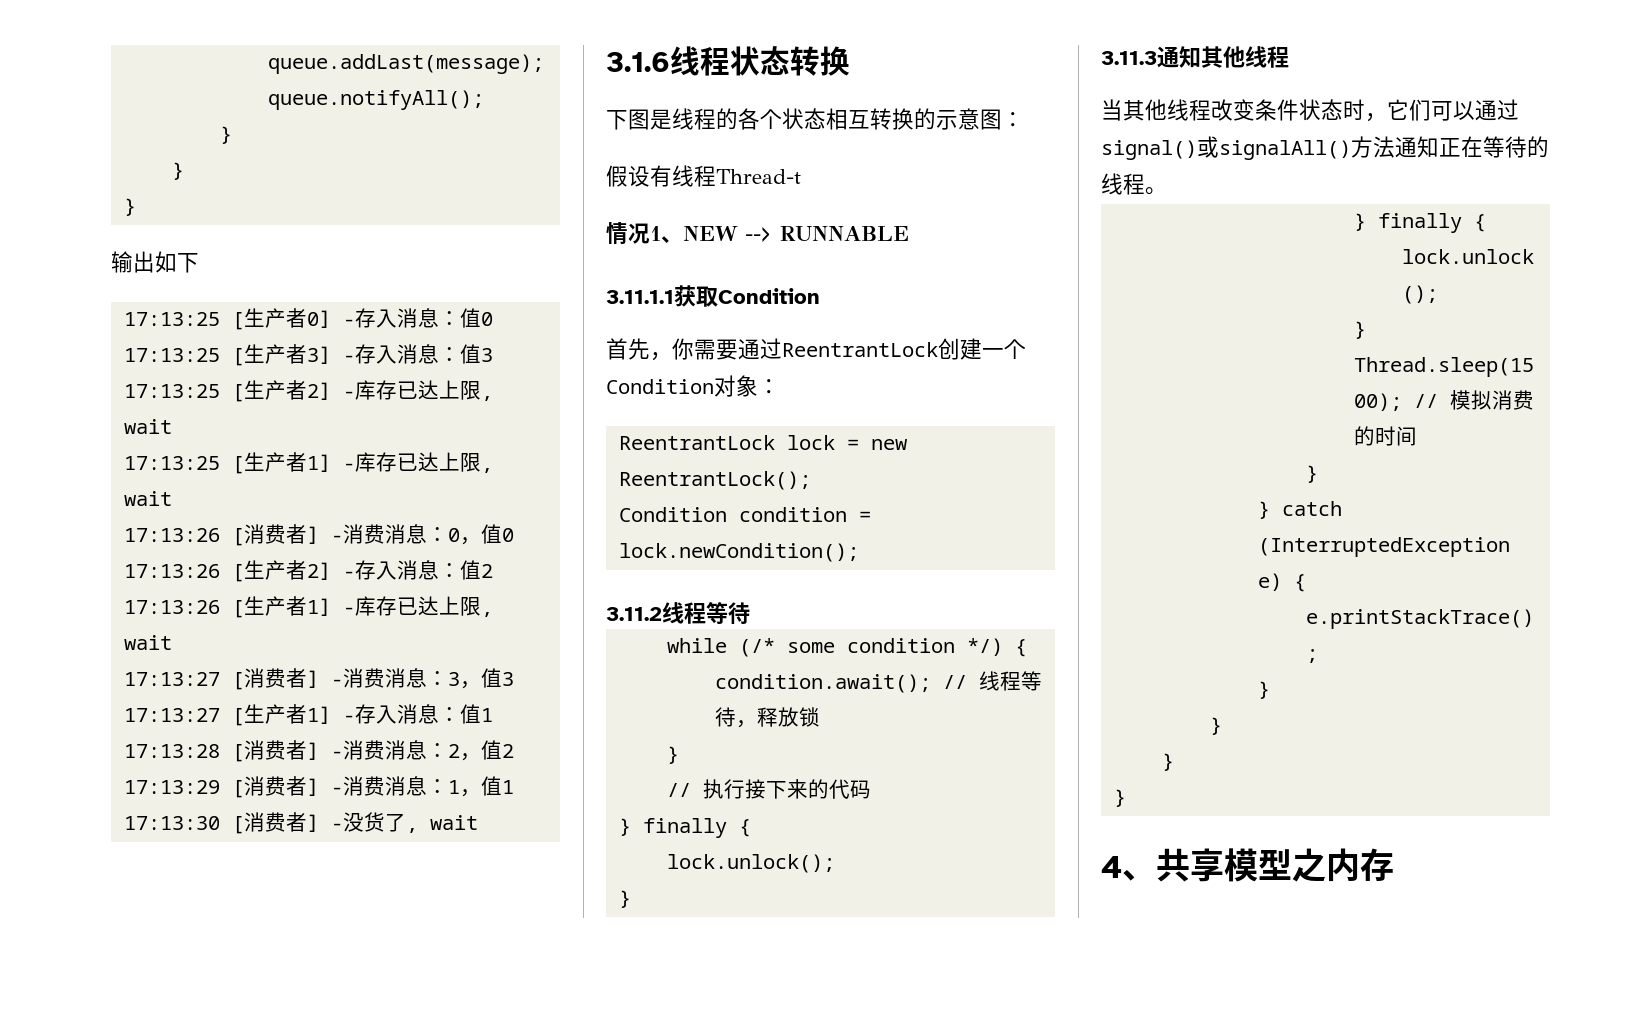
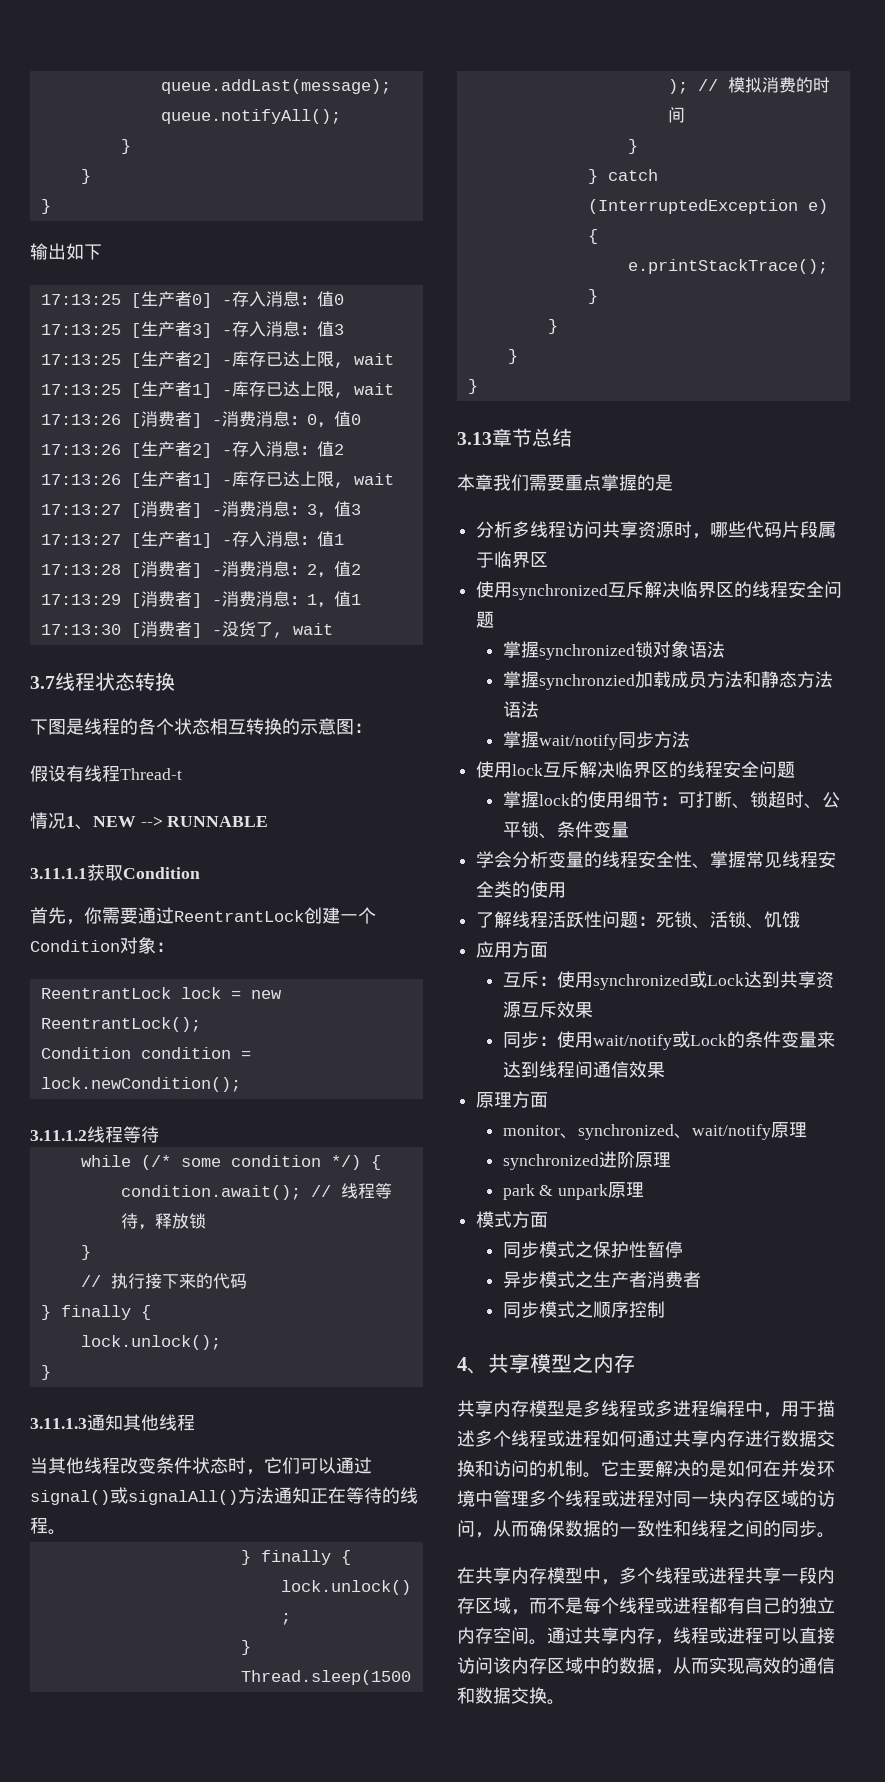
[606,52,670,72] 3.1.6 -> [30,676,55,689] 3.7
[606,607,662,621] 3.11.2 -> [30,1130,87,1141] 3.11.1.2
[1101,51,1157,65] 3.11.3 -> [30,1418,87,1429] 3.11.1.3
(1126, 798) none -> [457,428,572,447] [457,474,673,491] [476,521,837,539] [476,551,549,568] [476,581,843,600] [476,611,495,628] [502,641,725,660] [502,671,833,690] [502,701,539,718] [502,731,690,750] [476,761,796,778] [502,791,840,809] [502,821,629,839] [476,851,837,869] [476,881,567,898] [476,911,801,929] [476,941,549,958] [502,971,834,990] [502,1001,593,1018] [502,1031,835,1050] [502,1061,665,1078] [476,1091,549,1108] [502,1122,807,1140] [502,1151,671,1170] [502,1182,645,1200] [476,1211,549,1228] [502,1241,683,1258] [502,1271,701,1288] [502,1301,665,1318] // 3.13章节总结 // 本章我们需要重点掌握的是 // 分析多线程访问共享资源时，哪些代码片段属于临界区 // 使用synchronized互斥解决临界区的线程安全问题 // 掌握synchronized锁对象语法 // 掌握synchronzied加载成员方法和静态方法语法 // 掌握wait/notify同步方法 // 使用lock互斥解决临界区的线程安全问题 // 掌握lock的使用细节：可打断、锁超时、公平锁、条件变量 // 学会分析变量的线程安全性、掌握常见线程安全类的使用 // 了解线程活跃性问题：死锁、活锁、饥饿 // 应用方面 // 互斥：使用synchronized或Lock达到共享资源互斥效果 // 同步：使用wait/notify或Lock的条件变量来达到线程间通信效果 // 原理方面 // monitor、synchronized、wait/notify原理 // synchronized进阶原理 // park & unpark原理 // 模式方面 // 同步模式之保护性暂停 // 异步模式之生产者消费者 // 同步模式之顺序控制
(1394, 864) none -> [457,1400,835,1418] [457,1430,835,1447] [457,1460,835,1478] [457,1490,835,1507] [457,1520,835,1538] [457,1567,835,1585] [457,1597,835,1615] [457,1627,835,1645] [457,1657,835,1675] [457,1687,565,1705] // 共享内存模型是多线程或多进程编程中，用于描述多个线程或进程如何通过共享内存进行数据交换和访问的机制。它主要解决的是如何在并发环境中管理多个线程或进程对同一块内存区域的访问，从而确保数据的一致性和线程之间的同步。 // 在共享内存模型中，多个线程或进程共享一段内存区域，而不是每个线程或进程都有自己的独立内存空间。通过共享内存，线程或进程可以直接访问该内存区域中的数据，从而实现高效的通信和数据交换。

